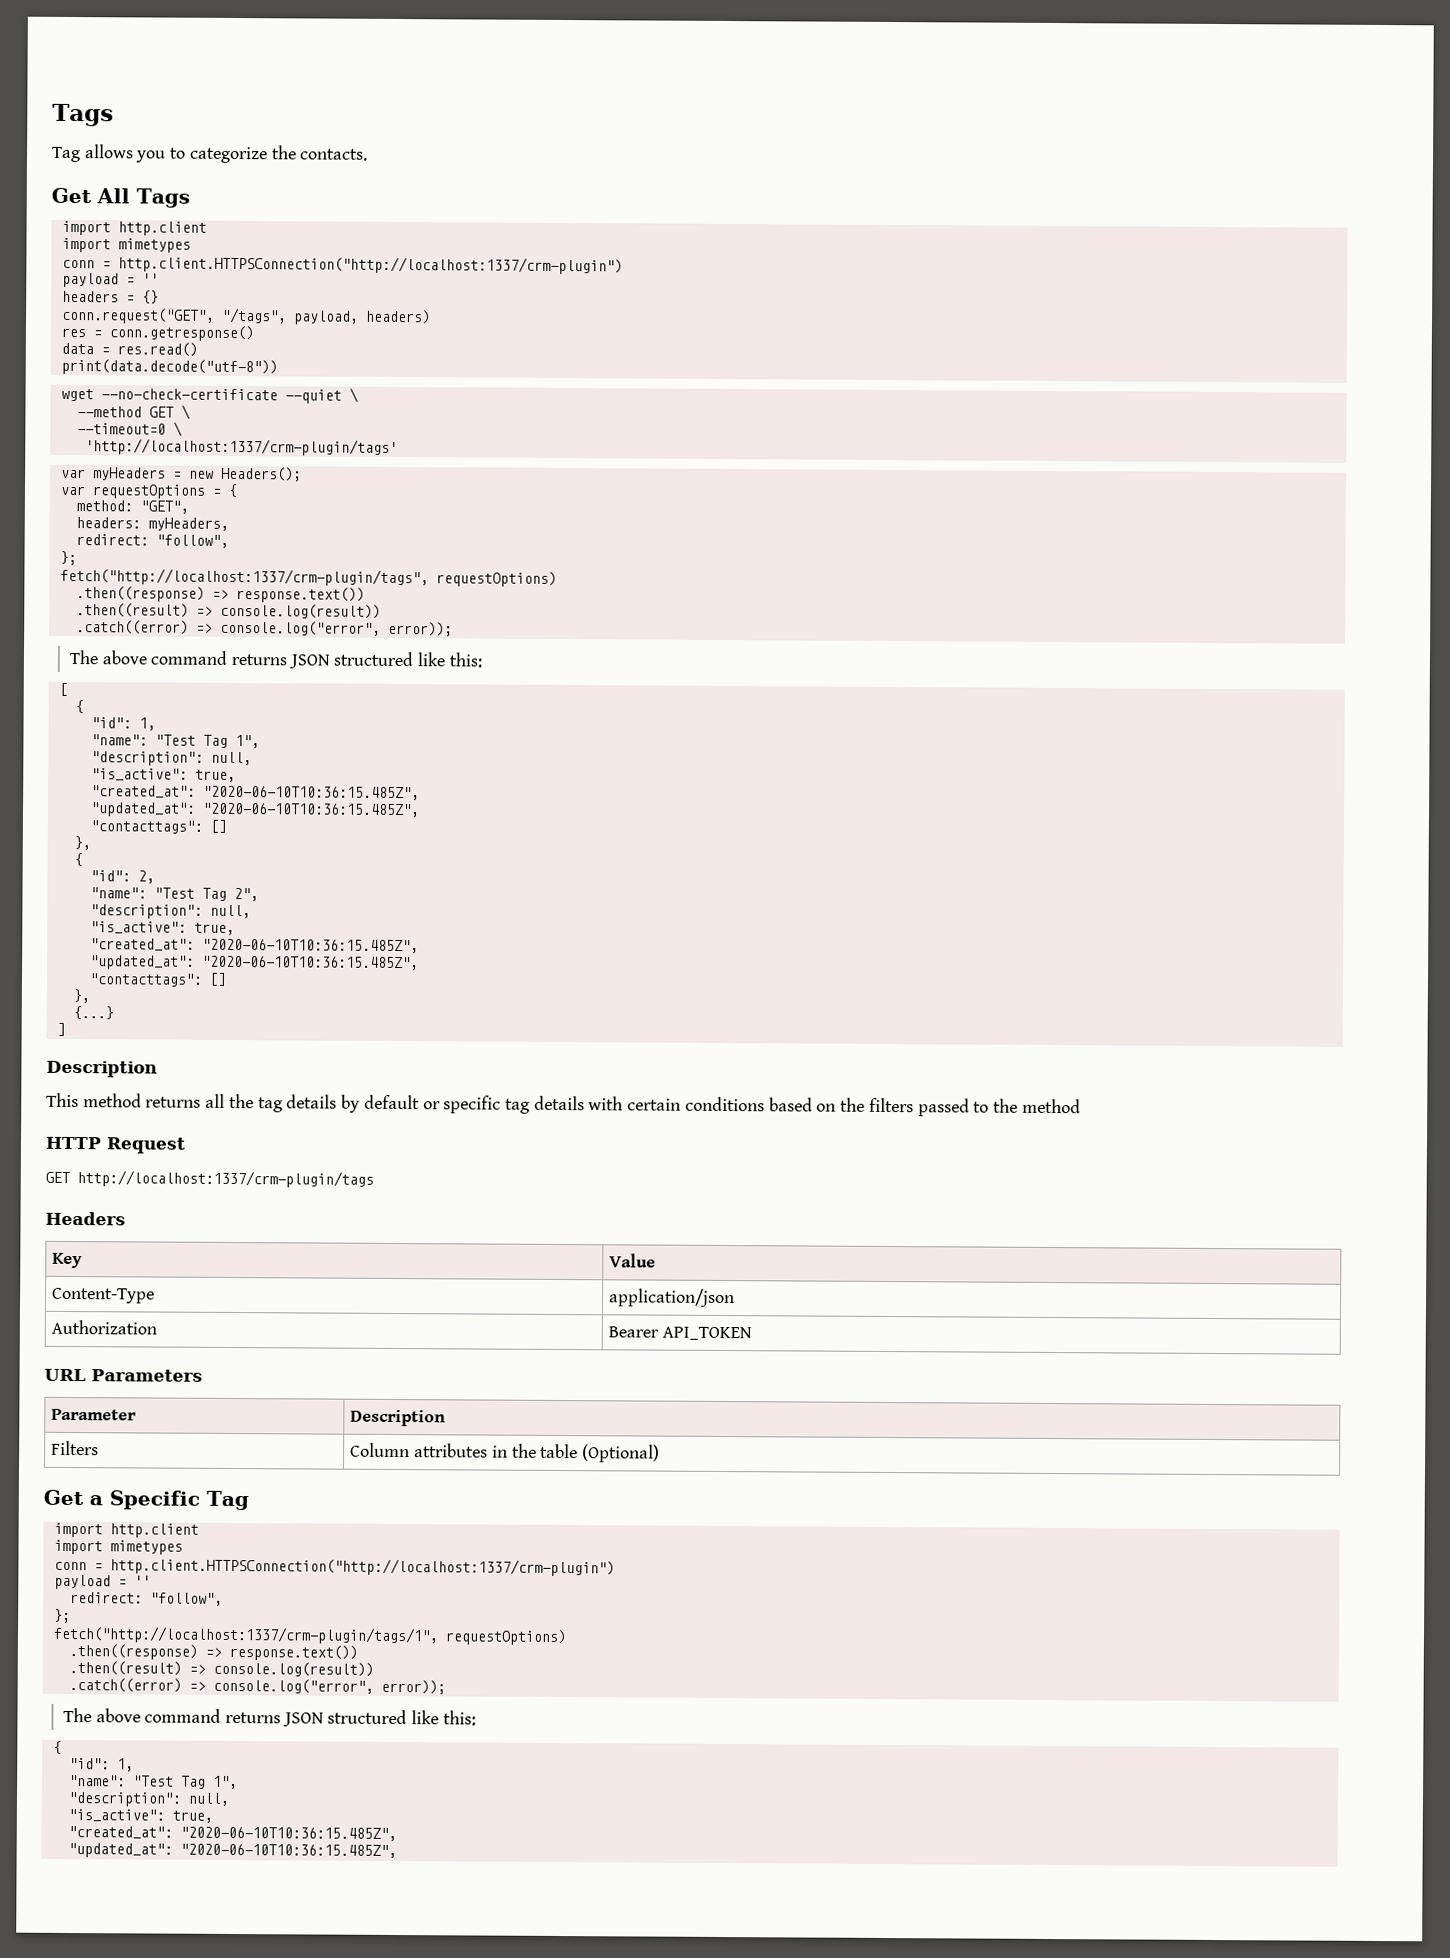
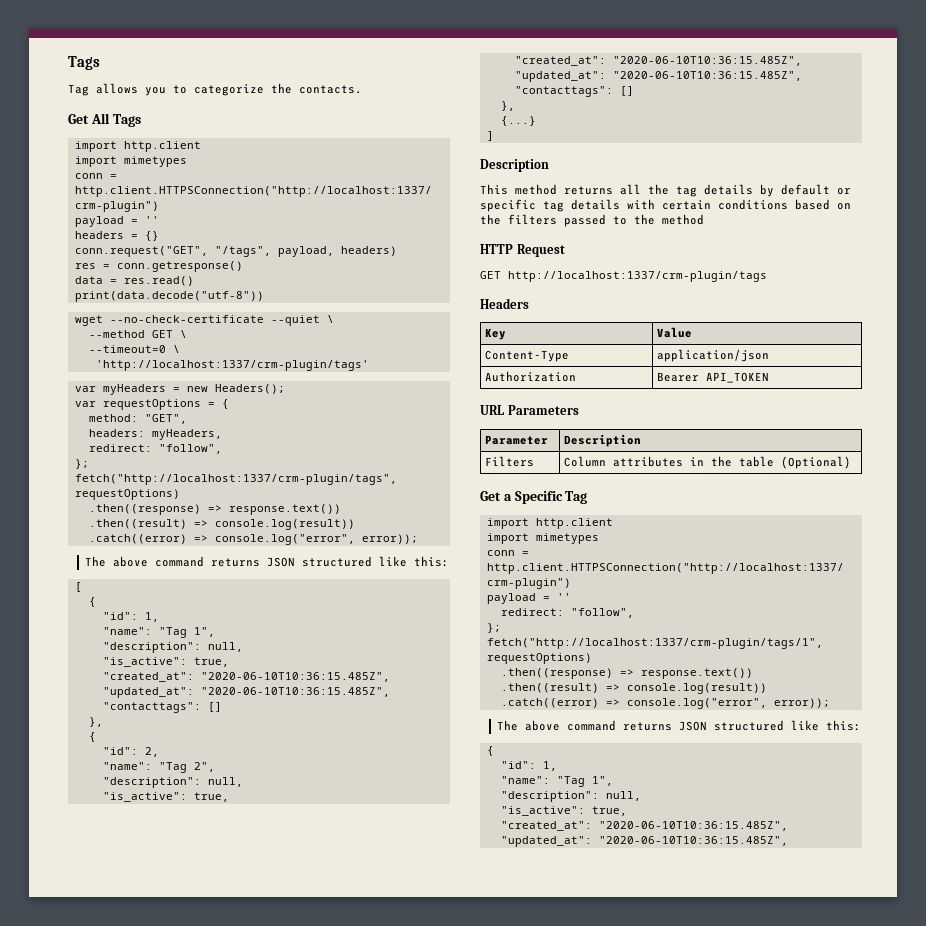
[154,734,228,748] "Test Tag -> [158,627,187,638] "Tag
[153,887,227,901] "Test Tag -> [158,762,187,773] "Tag
[132,1775,206,1789] "Test Tag -> [556,776,585,787] "Tag

